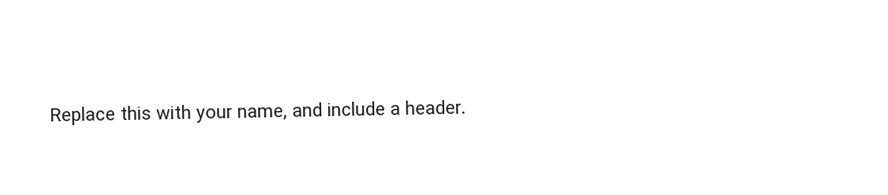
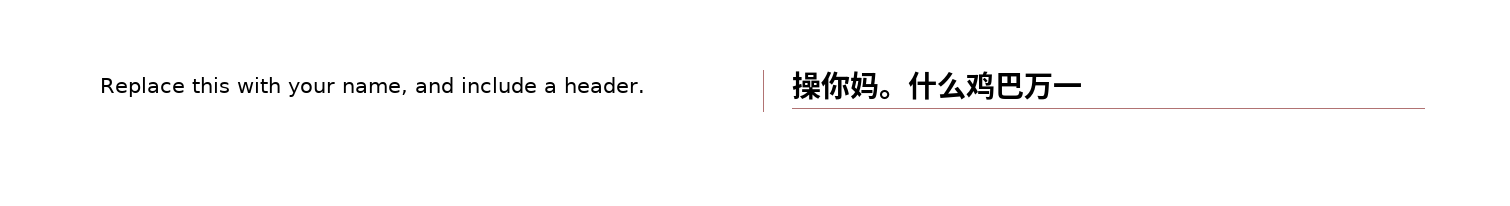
(466, 107) none -> [792,71,1082,100] // 操你妈。什么鸡巴万一

